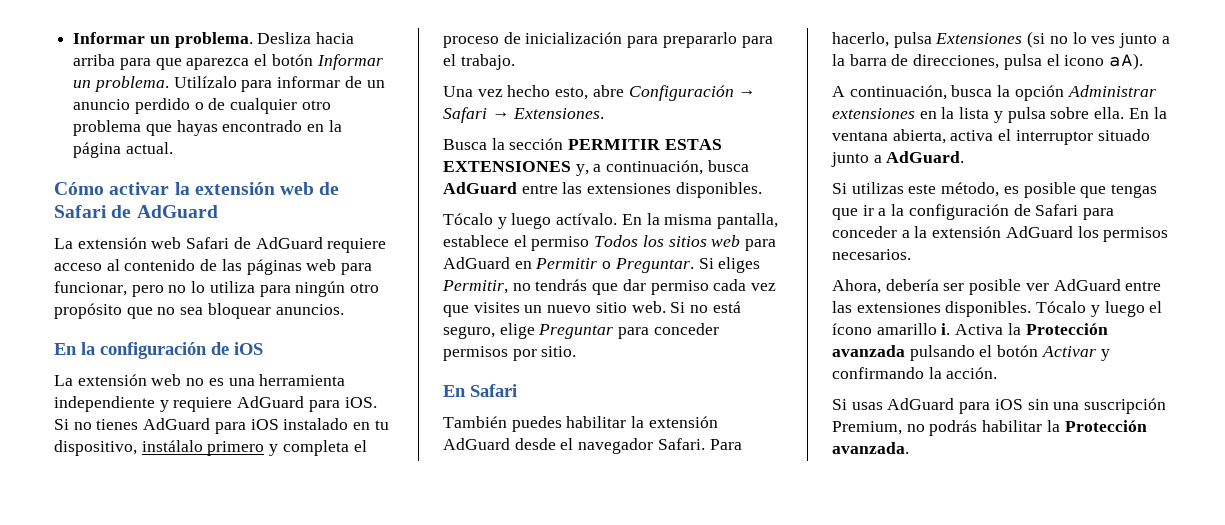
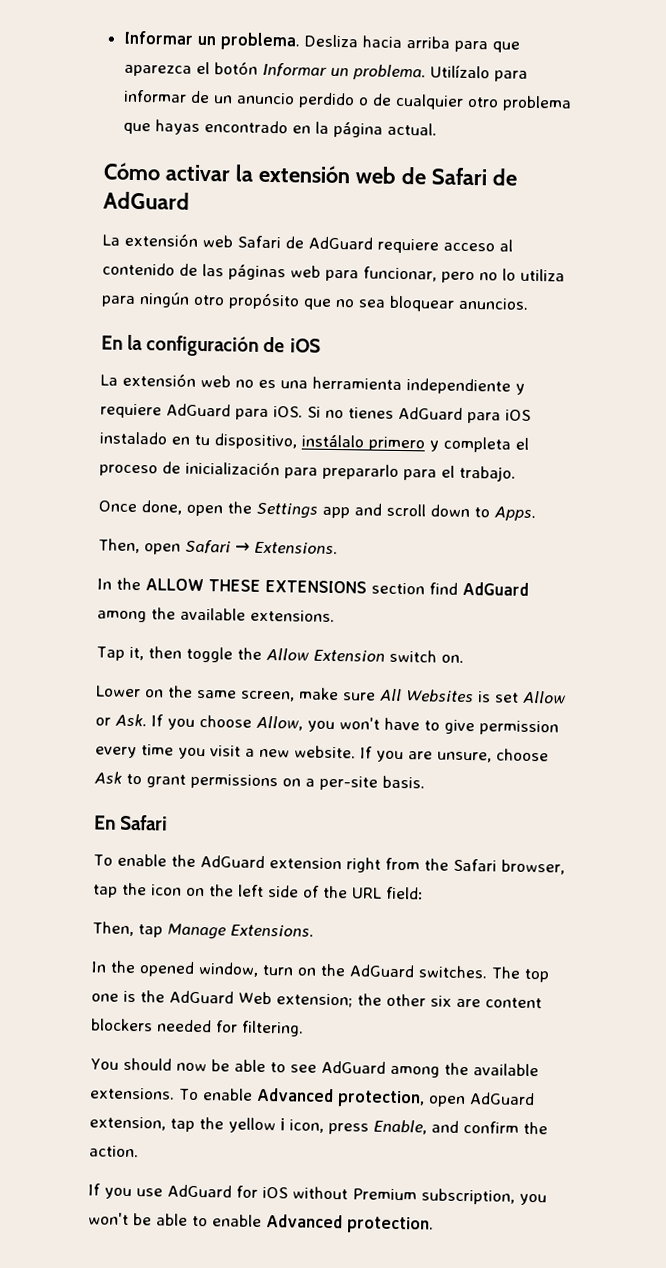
[443,85,757,101] [443,107,605,123] [443,138,722,150] [443,160,749,176] [443,182,762,198] [443,213,779,229] [443,235,777,251] [443,257,761,273] [442,279,777,295] [443,301,741,317] [443,323,719,339] [443,346,577,361] [443,384,517,397] [443,416,718,432] [443,438,742,454] [832,31,1170,48] [832,53,1144,70] [832,85,1156,101] [832,107,1167,123] [832,129,1150,145] [831,151,965,167] [832,182,1158,198] [832,204,1115,220] [832,226,1169,242] [832,249,911,260] [832,279,1162,295] [832,301,1163,317] [832,323,1108,335] [832,345,1110,361] [832,367,998,379] [832,398,1167,414] [832,420,1147,436] [832,442,909,454] Una vez hecho esto, abre Configuración → Safari → Extensiones. // Busca la sección PERMITIR ESTAS EXTENSIONES y, a continuación, busca AdGuard entre las extensiones disponibles. // Tócalo y luego actívalo. En la misma pantalla, establece el permiso Todos los sitios web para AdGuard en Permitir o Preguntar. Si eliges Permitir, no tendrás que dar permiso cada vez que visites un nuevo sitio web. Si no está seguro, elige Preguntar para conceder permisos por sitio. // En Safari // También puedes habilitar la extensión AdGuard desde el navegador Safari. Para hacerlo, pulsa Extensiones (si no lo ves junto a la barra de direcciones, pulsa el icono aA). // A continuación, busca la opción Administrar extensiones en la lista y pulsa sobre ella. En la ventana abierta, activa el interruptor situado junto a AdGuard. // Si utilizas este método, es posible que tengas que ir a la configuración de Safari para conceder a la extensión AdGuard los permisos necesarios. // Ahora, debería ser posible ver AdGuard entre las extensiones disponibles. Tócalo y luego el ícono amarillo i. Activa la Protección avanzada pulsando el botón Activar y confirmando la acción. // Si usas AdGuard para iOS sin una suscripción Premium, no podrás habilitar la Protección avanzada. -> [98,500,536,522] [98,538,338,555] [97,577,529,596] [97,607,335,623] [96,646,464,663] [96,685,566,704] [95,713,559,736] [95,744,549,763] [94,771,425,791] [94,814,169,831] [93,853,565,875] [93,882,424,900] [92,921,314,940] [91,960,549,983] [91,990,542,1009] [91,1018,304,1037] [90,1057,539,1078] [90,1087,535,1108] [89,1116,548,1135] [89,1145,139,1158] [88,1183,547,1206] [88,1212,434,1234] Once done, open the Settings app and scroll down to Apps. // Then, open Safari → Extensions. // In the ALLOW THESE EXTENSIONS section find AdGuard among the available extensions. // Tap it, then toggle the Allow Extension switch on. // Lower on the same screen, make sure All Websites is set Allow or Ask. If you choose Allow, you won't have to give permission every time you visit a new website. If you are unsure, choose Ask to grant permissions on a per-site basis. // En Safari // To enable the AdGuard extension right from the Safari browser, tap the icon on the left side of the URL field: // Then, tap Manage Extensions. // In the opened window, turn on the AdGuard switches. The top one is the AdGuard Web extension; the other six are content blockers needed for filtering. // You should now be able to see AdGuard among the available extensions. To enable Advanced protection, open AdGuard extension, tap the yellow i icon, press Enable, and confirm the action. // If you use AdGuard for iOS without Premium subscription, you won't be able to enable Advanced protection.

